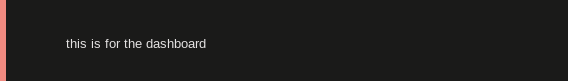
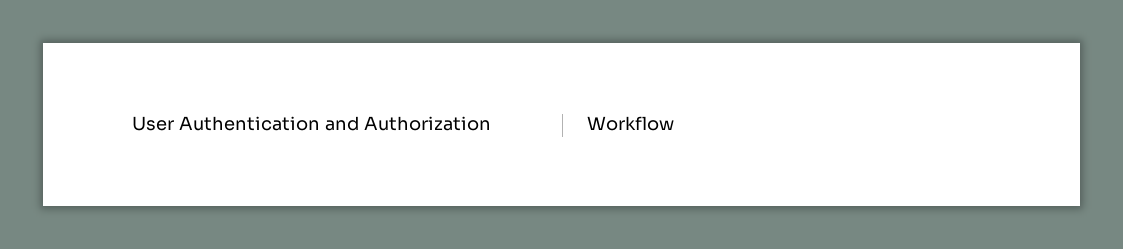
[66,39,206,48] this is for the dashboard -> [132,116,674,131] User Authentication and Authorization Workflow

